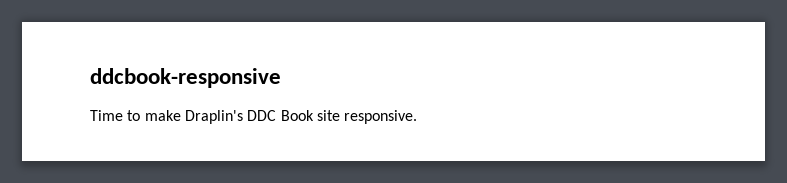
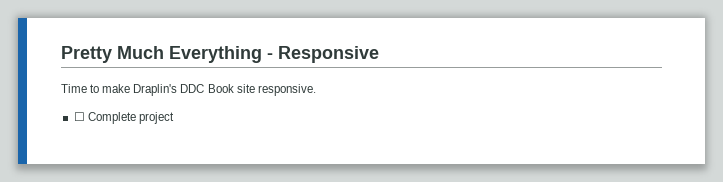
[90,68,281,88] ddcbook-responsive -> [61,46,379,63] Pretty Much Everything - Responsive
(418, 117) none -> [73,112,174,124] // ☐ Complete project

